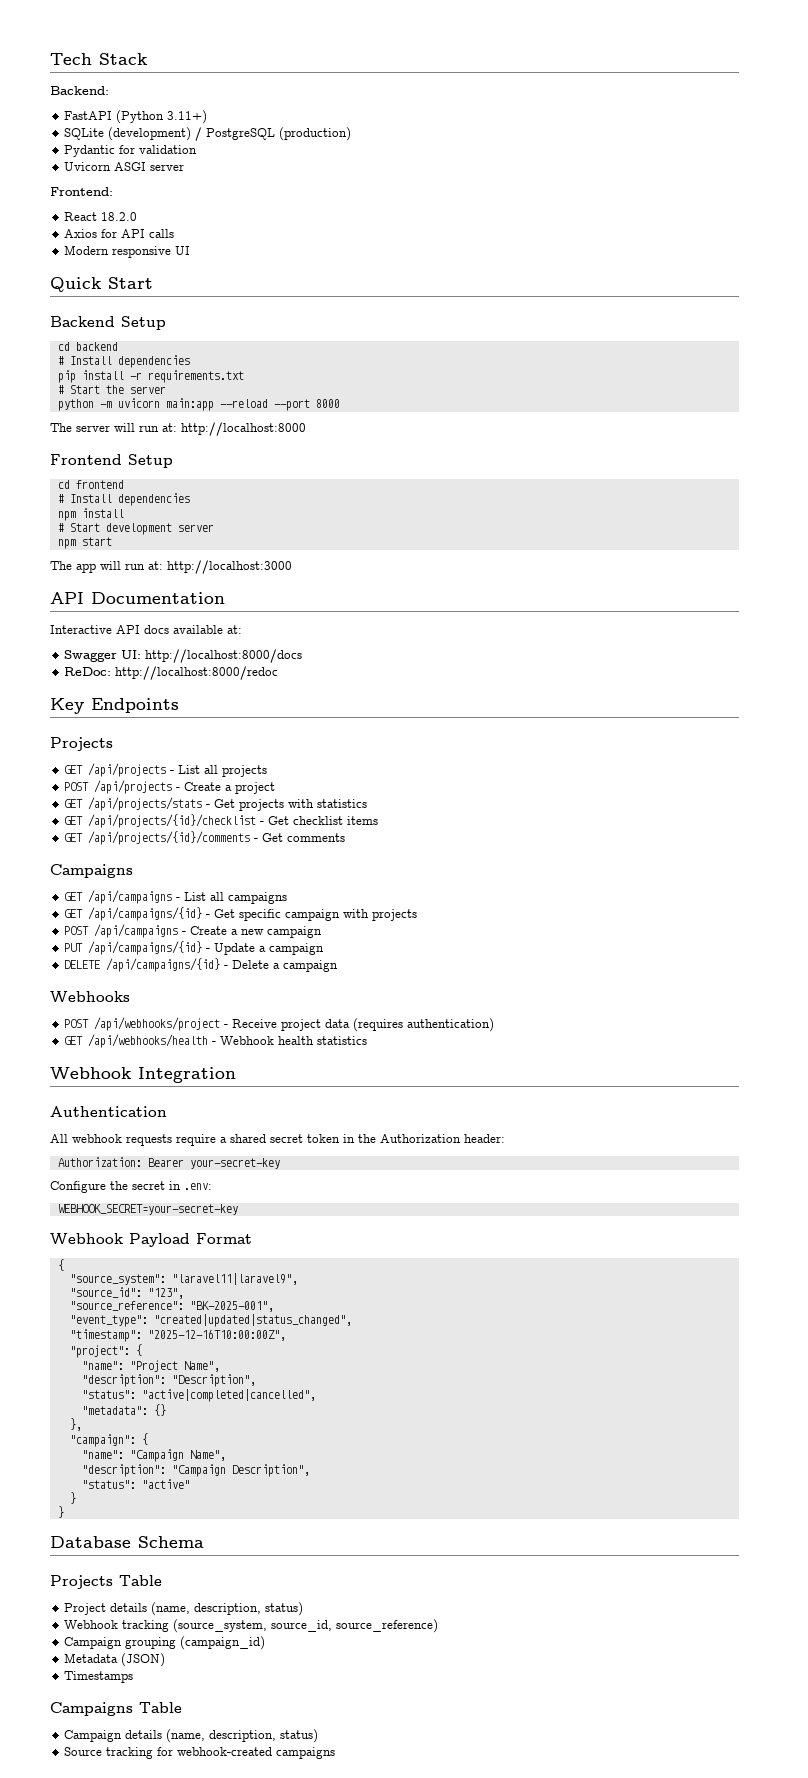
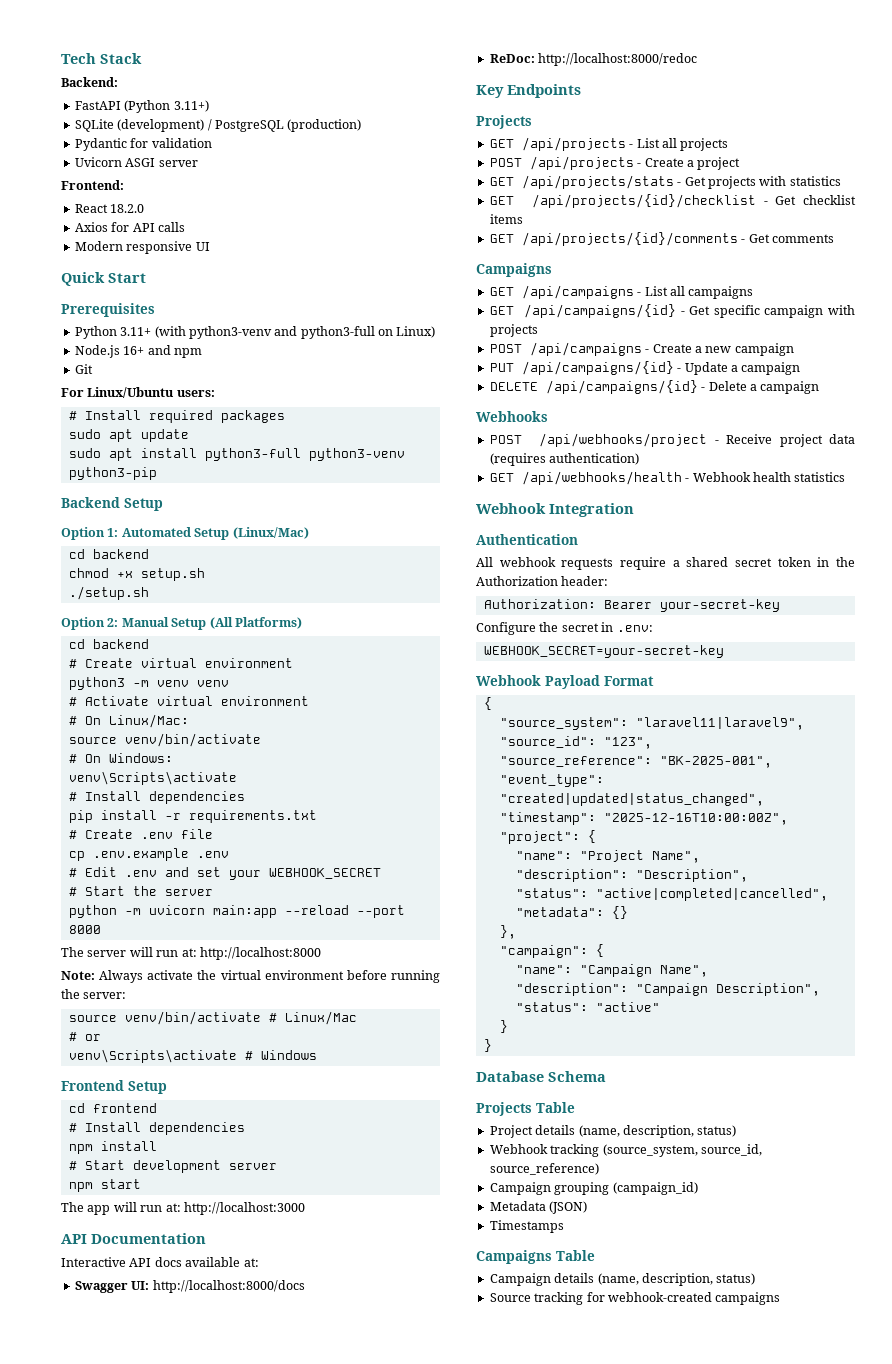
[50,316,166,330] [57,342,118,351] Backend Setup // cd backend -> [61,303,155,317] [74,326,436,339] [74,345,202,358] [74,364,93,374] [61,387,215,398] [68,410,285,423] [68,429,189,442] [68,448,405,461] [68,467,157,480] [61,497,163,511] [61,527,309,540] [68,549,149,559] [68,568,205,581] [68,586,149,600] [61,617,302,630] [68,639,149,649] [68,658,293,668] [68,677,229,690] [68,696,309,706] [68,714,189,728] [68,733,261,747] [68,753,173,763] [68,771,237,785] Prerequisites // Python 3.11+ (with python3-venv and python3-full on Linux) // Node.js 16+ and npm // Git // For Linux/Ubuntu users: // # Install required packages // sudo apt update // sudo apt install python3-full python3-venv python3-pip // Backend Setup // Option 1: Automated Setup (Linux/Mac) // cd backend // chmod +x setup.sh // ./setup.sh // Option 2: Manual Setup (All Platforms) // cd backend // # Create virtual environment // python3 -m venv venv // # Activate virtual environment // # On Linux/Mac: // source venv/bin/activate // # On Windows: // venv\Scripts\activate
(244, 376) none -> [68,829,213,839] [68,848,229,861] [68,867,381,880] // # Create .env file // cp .env.example .env // # Edit .env and set your WEBHOOK_SECRET
(306, 429) none -> [61,970,440,983] [61,989,127,999] [68,1011,357,1025] [68,1032,101,1041] [68,1049,317,1063] // Note: Always activate the virtual environment before running the server: // source venv/bin/activate # Linux/Mac // # or // venv\Scripts\activate # Windows

